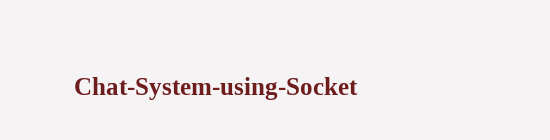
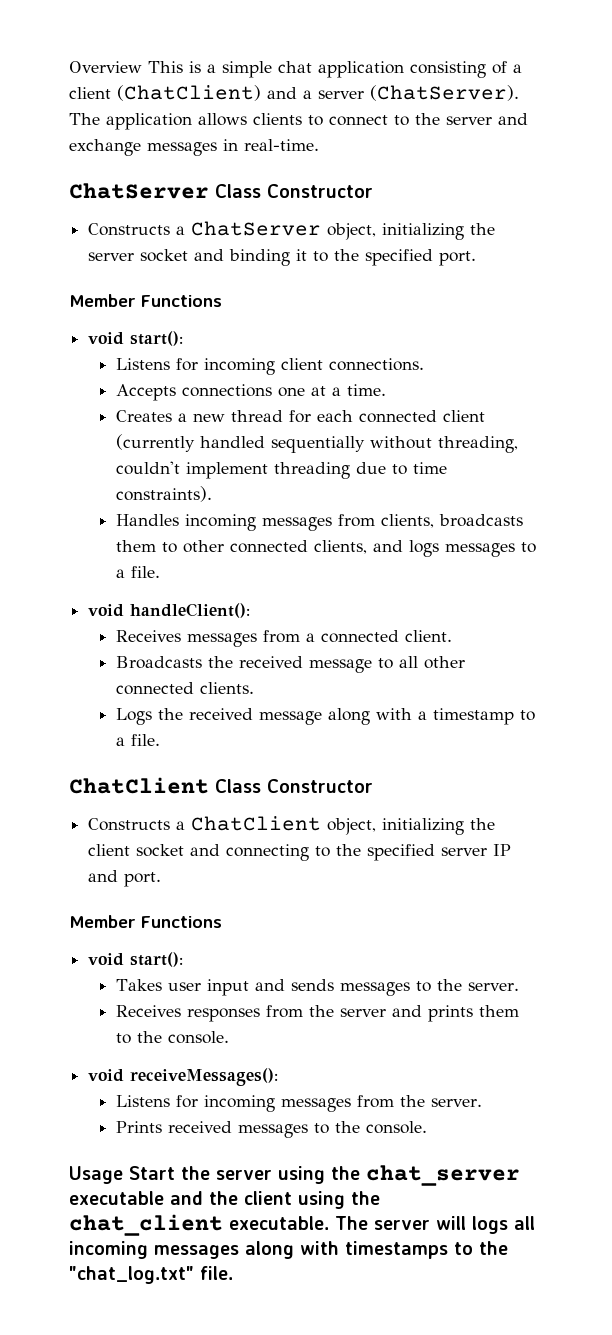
[74,77,358,100] Chat-System-using-Socket -> [69,61,522,78] [69,85,519,101] [69,113,528,130] [69,139,319,156] [69,183,373,199] [88,221,496,240] [88,249,477,266] [69,294,222,307] [88,331,184,346] [115,358,424,375] [115,384,386,401] [115,410,485,423] [115,434,518,453] [115,461,447,479] [115,486,212,502] [115,514,523,531] [115,540,536,557] [115,566,160,578] [88,603,251,618] [115,630,452,647] [115,656,465,673] [115,682,254,695] [115,708,535,725] [115,734,160,746] [69,777,373,794] [88,816,496,835] [88,844,512,861] [88,870,162,887] [69,915,222,928] [88,952,184,967] [115,979,519,996] [115,1005,519,1022] [115,1031,229,1044] [88,1068,279,1086] [115,1095,482,1112] [115,1121,427,1138] [69,1165,520,1186] [69,1191,380,1209] [69,1214,535,1236] [69,1241,508,1259] [69,1266,233,1284] Overview This is a simple chat application consisting of a client (ChatClient) and a server (ChatServer). The application allows clients to connect to the server and exchange messages in real-time. // ChatServer Class Constructor // Constructs a ChatServer object, initializing the server socket and binding it to the specified port. // Member Functions // void start(): // Listens for incoming client connections. // Accepts connections one at a time. // Creates a new thread for each connected client (currently handled sequentially without threading, couldn't implement threading due to time constraints). // Handles incoming messages from clients, broadcasts them to other connected clients, and logs messages to a file. // void handleClient(): // Receives messages from a connected client. // Broadcasts the received message to all other connected clients. // Logs the received message along with a timestamp to a file. // ChatClient Class Constructor // Constructs a ChatClient object, initializing the client socket and connecting to the specified server IP and port. // Member Functions // void start(): // Takes user input and sends messages to the server. // Receives responses from the server and prints them to the console. // void receiveMessages(): // Listens for incoming messages from the server. // Prints received messages to the console. // Usage Start the server using the chat_server executable and the client using the chat_client executable. The server will logs all incoming messages along with timestamps to the "chat_log.txt" file.

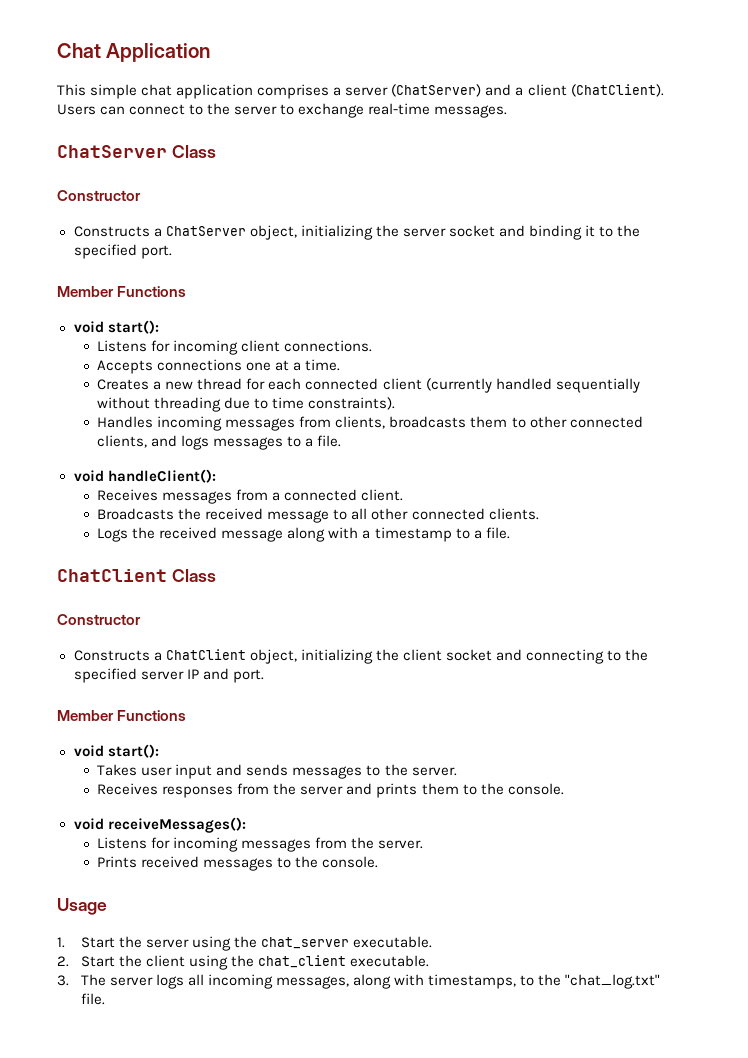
[69,61,522,78] [69,85,519,101] [69,113,528,130] [69,139,319,156] Overview This is a simple chat application consisting of a client (ChatClient) and a server (ChatServer). The application allows clients to connect to the server and exchange messages in real-time. -> [57,43,211,62] [57,84,664,99] [57,103,508,118] Chat Application // This simple chat application comprises a server (ChatServer) and a client (ChatClient). Users can connect to the server to exchange real-time messages.
(261, 191) none -> (216, 151) //
[437,436,518,453] [115,461,268,479] threading, couldn't implement -> (151, 403) none
(261, 786) none -> (216, 575) //
(123, 1175) none -> [57,937,65,948] // 1.
[69,1191,203,1205] executable and -> [352,936,432,948] [57,956,115,967] executable. // 2. Start
(329, 1223) none -> [57,975,69,986] // 3.
[436,1216,466,1230] will -> (153, 981) none
[154,1241,448,1259] messages along with timestamps -> [275,974,517,989] messages, along with timestamps,

